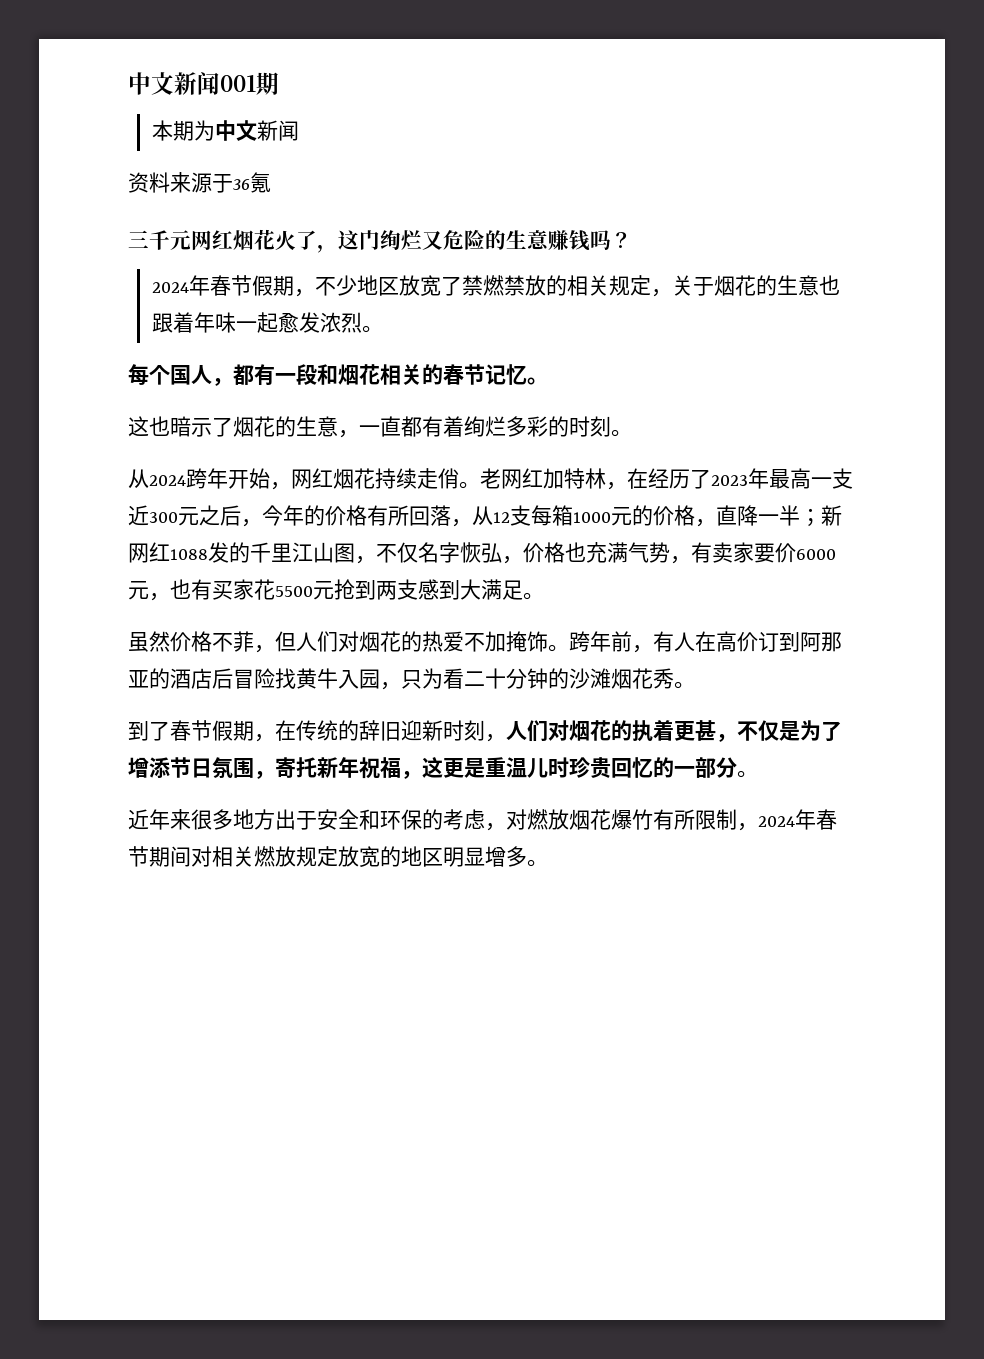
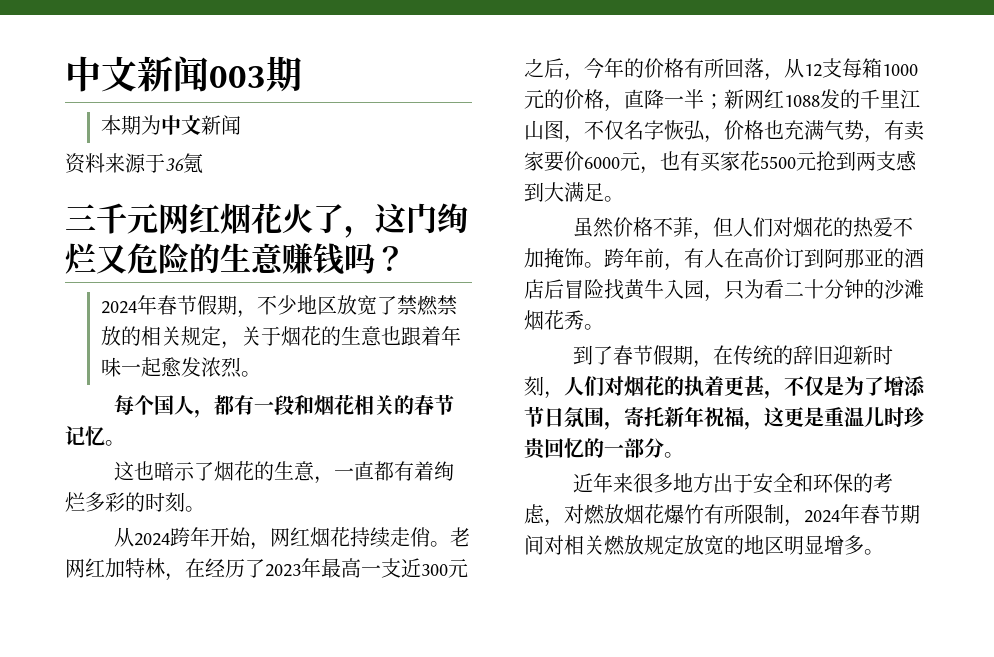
[128,72,256,95] 中文新闻001 -> [65,56,266,92] 中文新闻003

